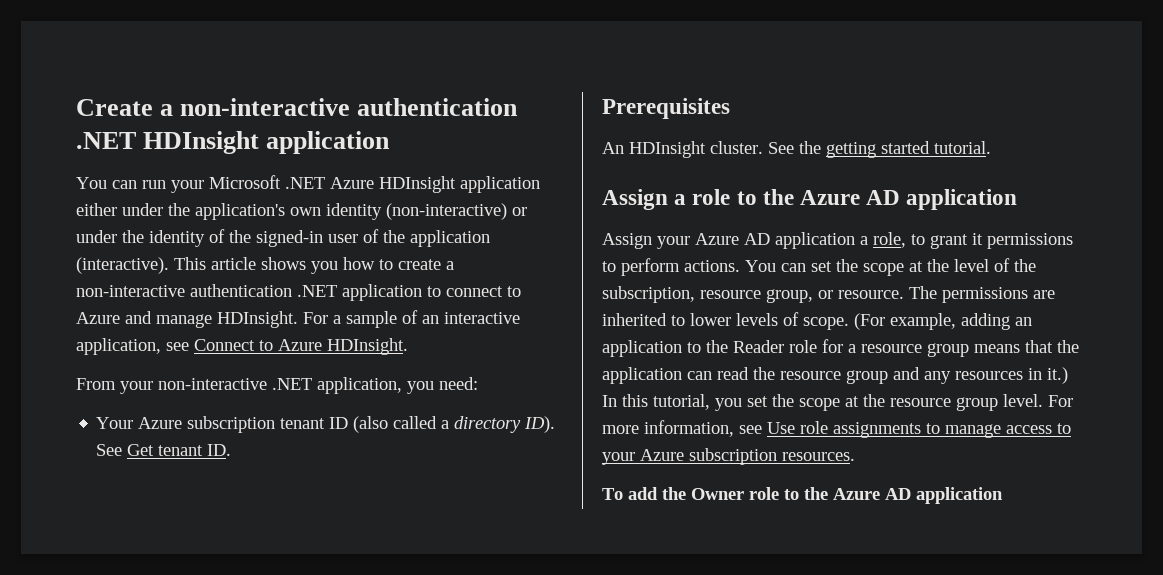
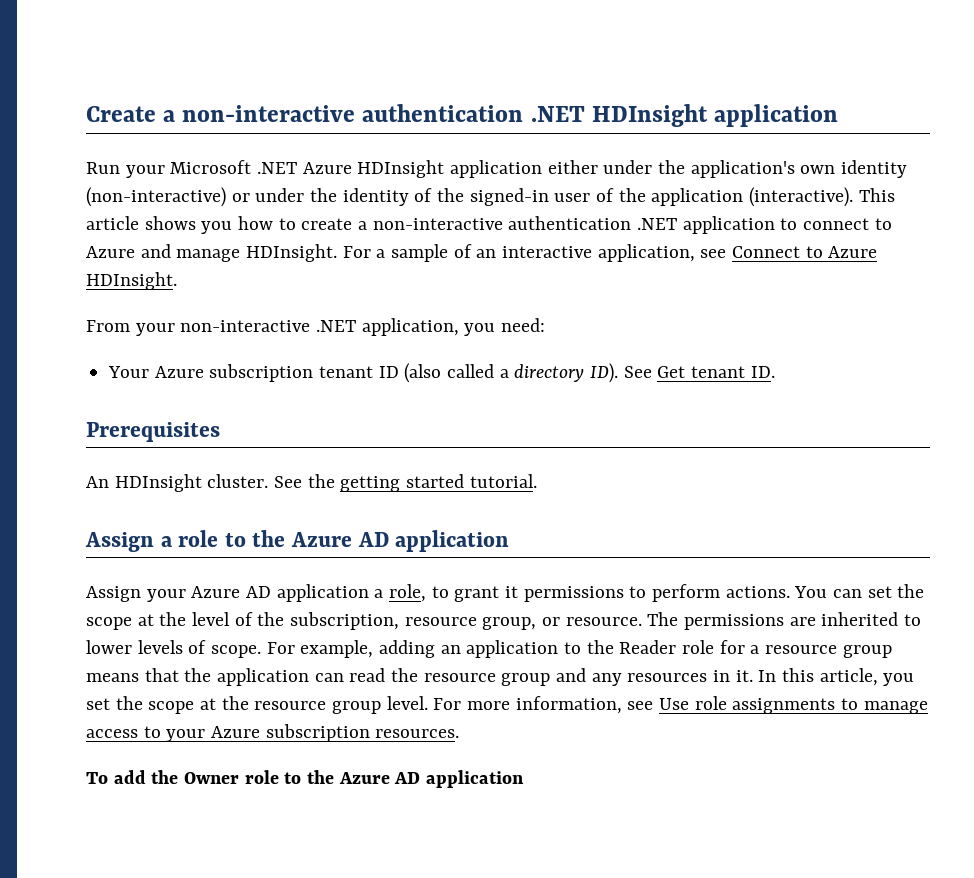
[76,177,166,189] You can run -> [86,162,120,174] Run
[854,313,885,330] (For -> [266,642,295,654] For
[1047,367,1068,384] it.) -> [735,670,753,682] it.
[653,394,710,410] tutorial, -> [819,668,878,686] article,

